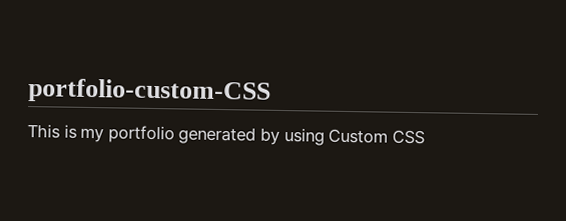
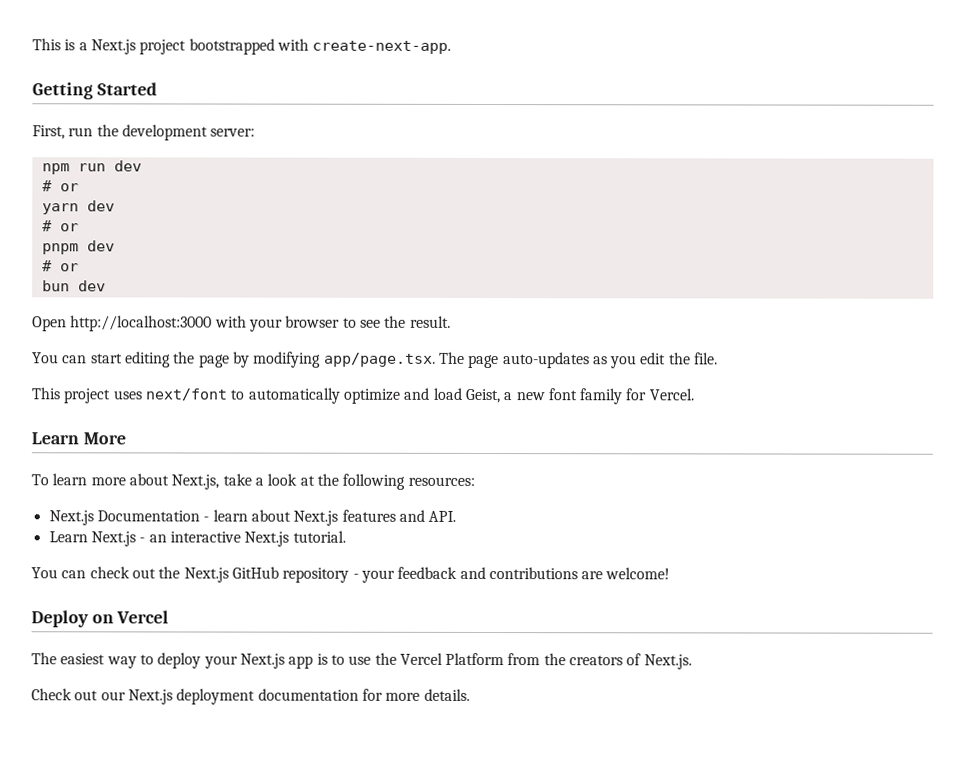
[28,78,271,105] [27,124,425,146] portfolio-custom-CSS // This is my portfolio generated by using Custom CSS -> [32,38,452,55] [32,82,157,100] [32,124,256,141] [41,160,142,175] [41,180,79,192] [41,200,115,215] [41,220,79,232] [41,240,115,255] [41,260,79,272] [41,280,106,292] [32,315,451,332] [32,351,719,369] [31,387,695,405] [31,432,126,445] [31,473,475,490] [48,509,457,526] [48,530,346,547] [31,566,671,583] [31,610,170,628] [31,652,692,670] [31,688,470,705] This is a Next.js project bootstrapped with create-next-app. // Getting Started // First, run the development server: // npm run dev // # or // yarn dev // # or // pnpm dev // # or // bun dev // Open http://localhost:3000 with your browser to see the result. // You can start editing the page by modifying app/page.tsx. The page auto-updates as you edit the file. // This project uses next/font to automatically optimize and load Geist, a new font family for Vercel. // Learn More // To learn more about Next.js, take a look at the following resources: // Next.js Documentation - learn about Next.js features and API. // Learn Next.js - an interactive Next.js tutorial. // You can check out the Next.js GitHub repository - your feedback and contributions are welcome! // Deploy on Vercel // The easiest way to deploy your Next.js app is to use the Vercel Platform from the creators of Next.js. // Check out our Next.js deployment documentation for more details.

